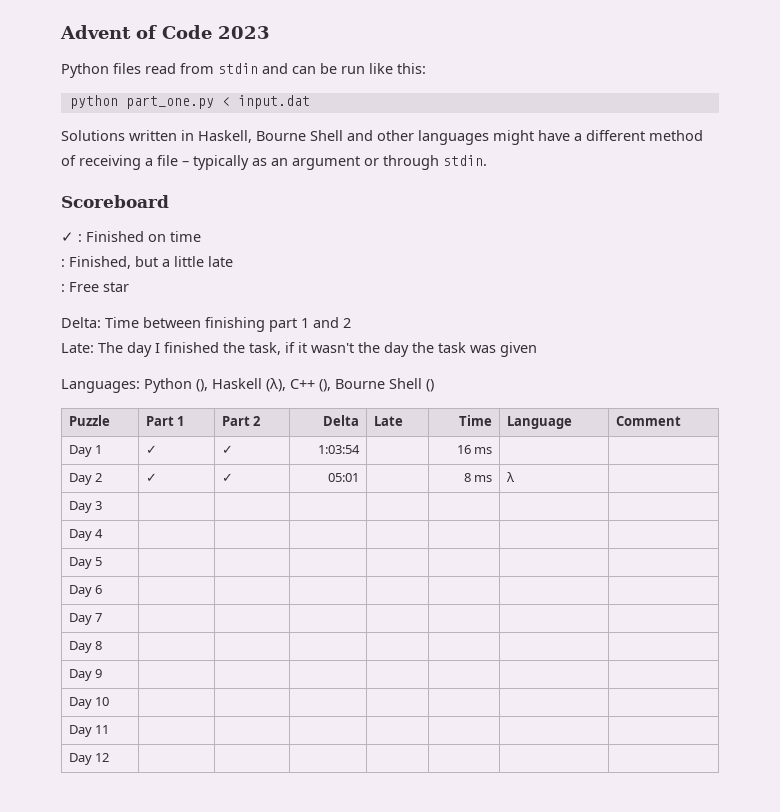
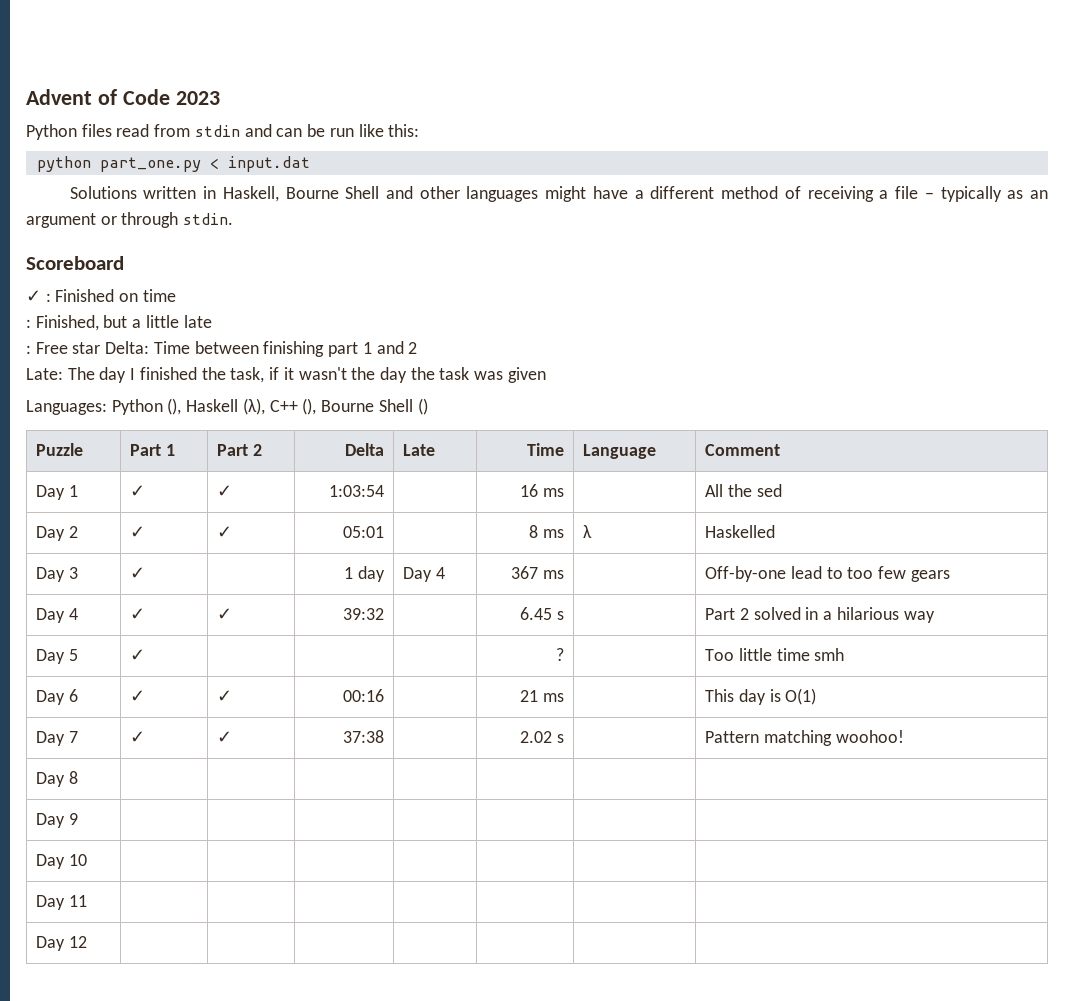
(129, 287) // -> (101, 348) none
(493, 450) none -> [705,484,782,497] All the sed
(515, 477) none -> [705,525,776,538] Haskelled
[68,529,104,541] [68,557,103,569] [68,585,103,597] [68,613,103,625] | | | | | | // Day 4 | | | | | | | // Day 5 | | | | | | | // Day 6 | | | | | | | // Day 7 | | | | | | | -> [130,567,146,579] [344,566,385,582] [403,567,445,582] [511,566,564,579] [705,566,950,582] [36,608,78,623] [130,608,146,620] [217,608,233,620] [342,608,384,620] [520,607,564,620] [705,607,935,623] [36,649,78,664] [130,649,146,661] [555,648,564,661] [705,648,845,661] [36,689,78,705] [130,690,146,702] [217,690,233,702] [342,689,384,702] [520,690,564,702] [705,688,817,705] [36,731,78,746] [130,731,146,743] [217,731,233,743] [342,730,384,743] [520,731,564,743] [705,730,904,746] ✓ | | 1 day | Day 4 | 367 ms | | Off-by-one lead to too few gears // Day 4 | ✓ | ✓ | 39:32 | | 6.45 s | | Part 2 solved in a hilarious way // Day 5 | ✓ | | | | ? | | Too little time smh // Day 6 | ✓ | ✓ | 00:16 | | 21 ms | | This day is O(1) // Day 7 | ✓ | ✓ | 37:38 | | 2.02 s | | Pattern matching woohoo!

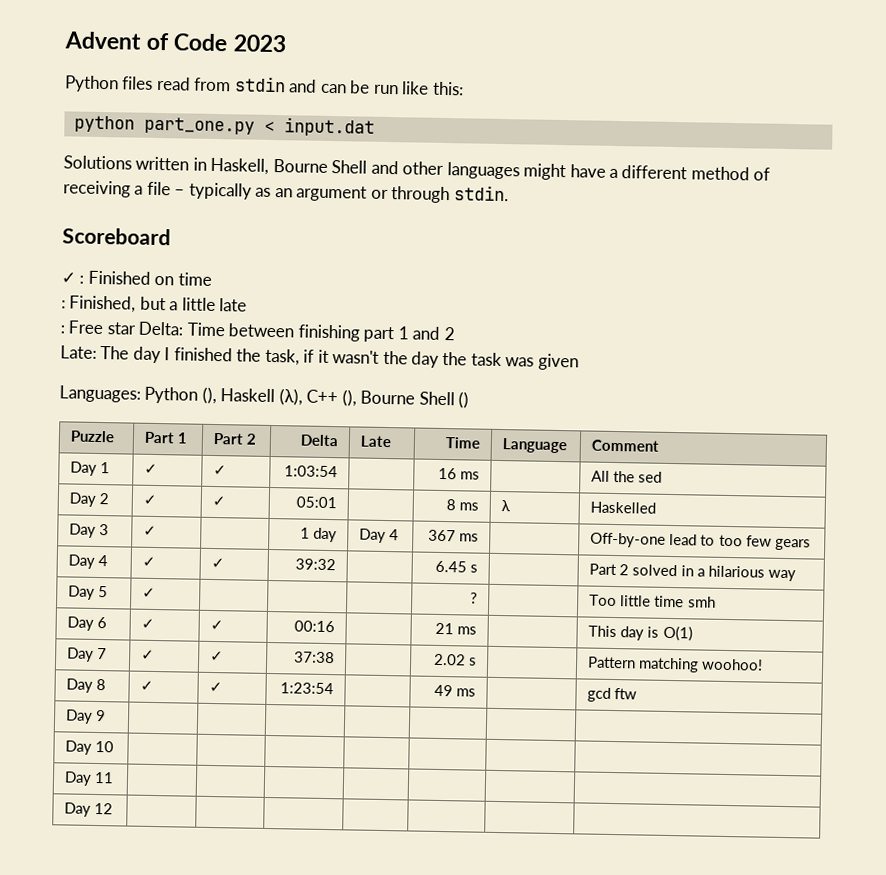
(78, 777) | | | | | | -> [140,680,155,692] [209,681,224,693] [279,682,334,695] [433,684,476,697] [587,687,638,702] ✓ | ✓ | 1:23:54 | | 49 ms | | gcd ftw

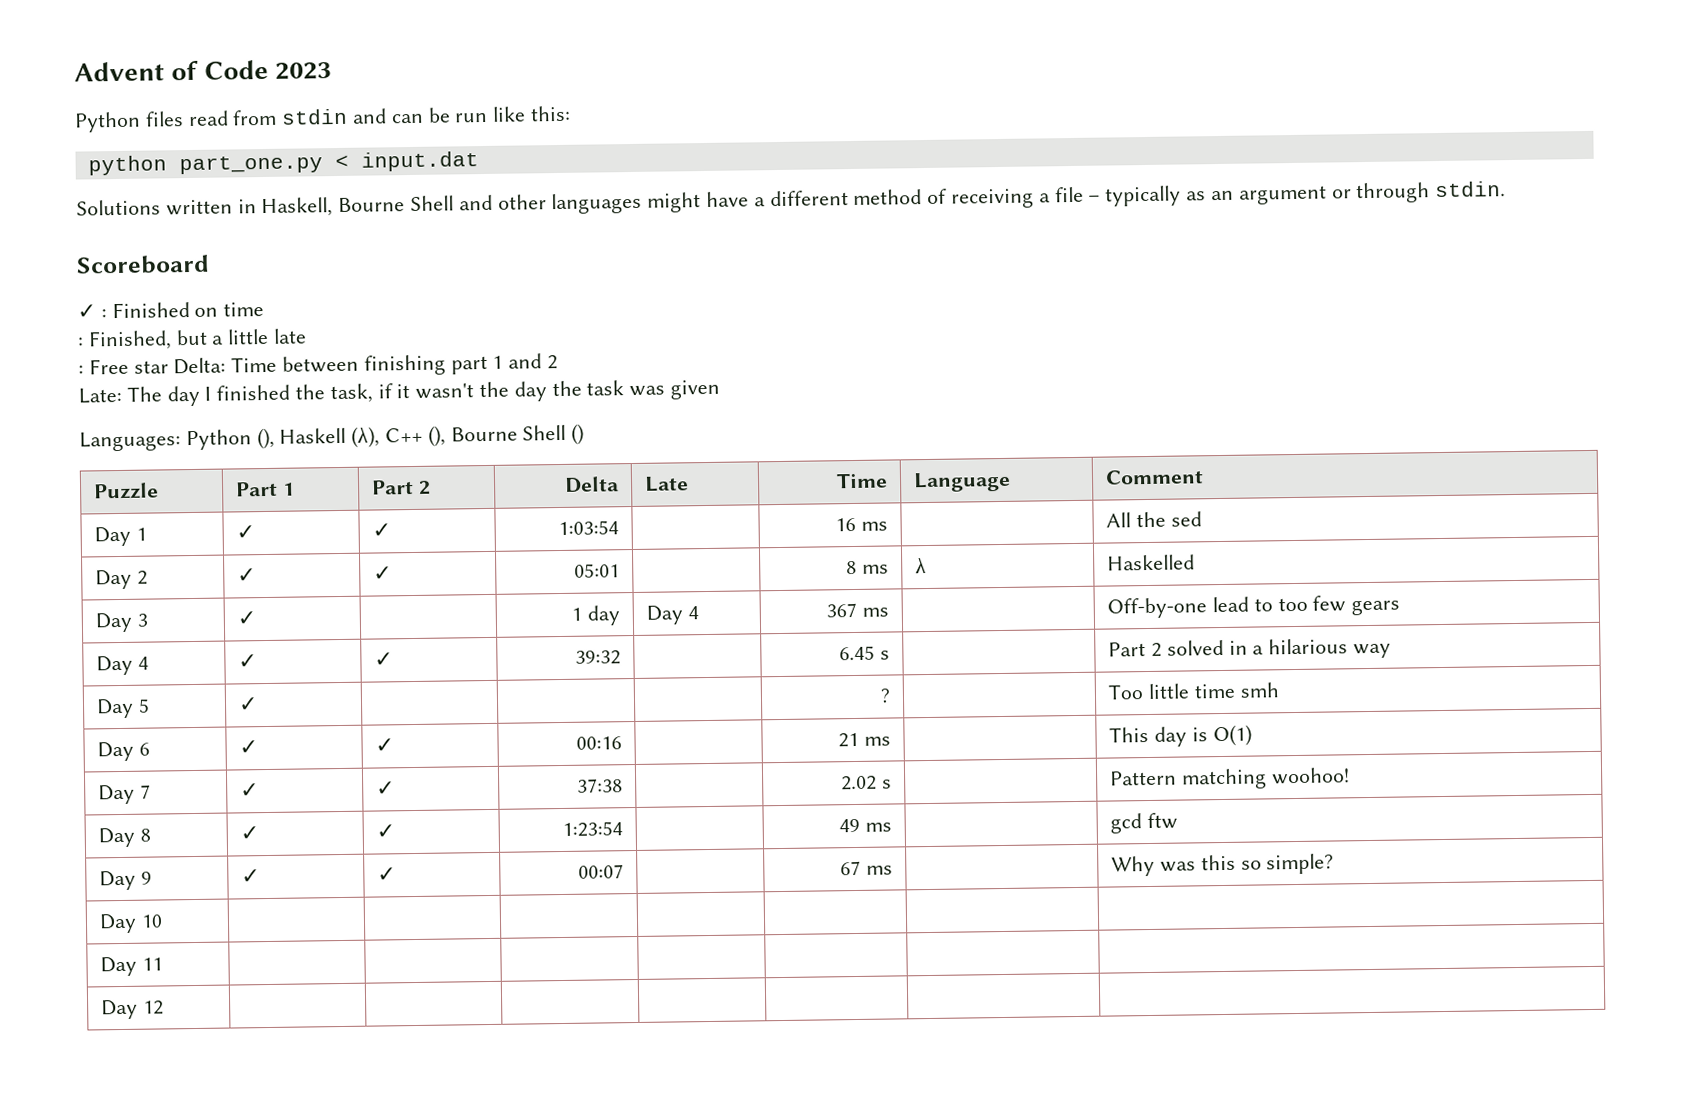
(107, 715) | | | | | | -> [241,869,261,884] [377,867,397,882] [577,864,624,879] [839,860,893,876] [1111,853,1335,877] ✓ | ✓ | 00:07 | | 67 ms | | Why was this so simple?

